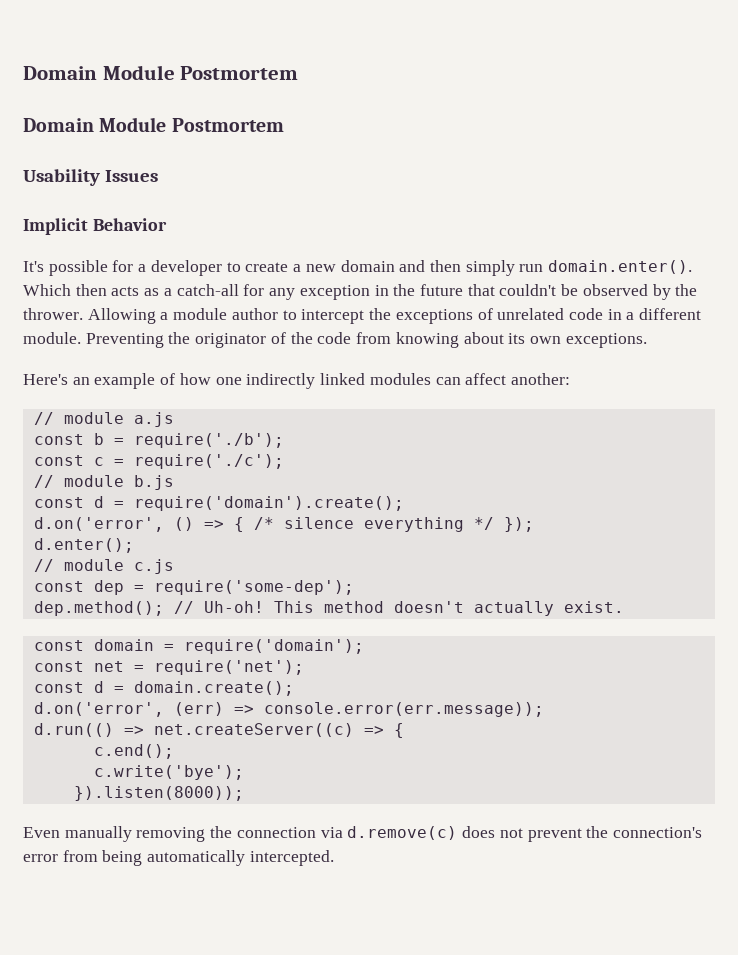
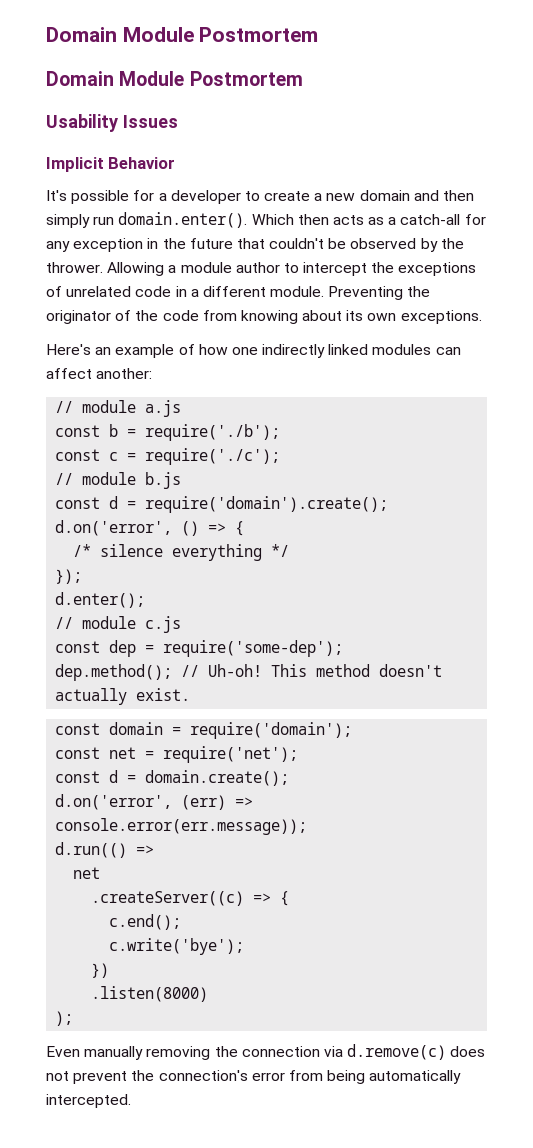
(244, 524) none -> (245, 528) //
(494, 523) none -> (290, 550) //
[153,723,354,737] net.createServer((c) -> [73,867,101,879] [91,891,245,906] // net // .createServer((c)
[73,786,244,801] }).listen(8000)); -> [91,963,110,978] [91,986,209,1002] [55,1011,74,1026] }) // .listen(8000) // );

